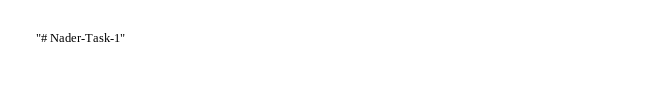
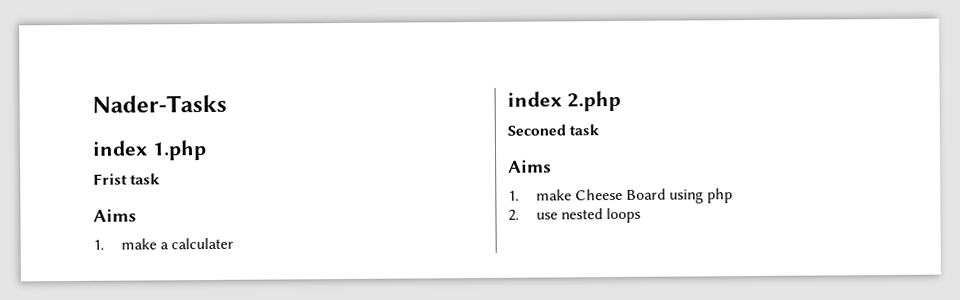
[36,33,126,42] "# Nader-Task-1" -> [92,94,227,113] [92,140,207,161] [93,173,161,185] [93,208,137,222] [93,237,235,250] [507,90,621,112] [507,124,600,136] [508,159,552,173] [508,188,734,204] [508,207,642,224] Nader-Tasks // index 1.php // Frist task // Aims // 1. make a calculater // index 2.php // Seconed task // Aims // 1. make Cheese Board using php // 2. use nested loops

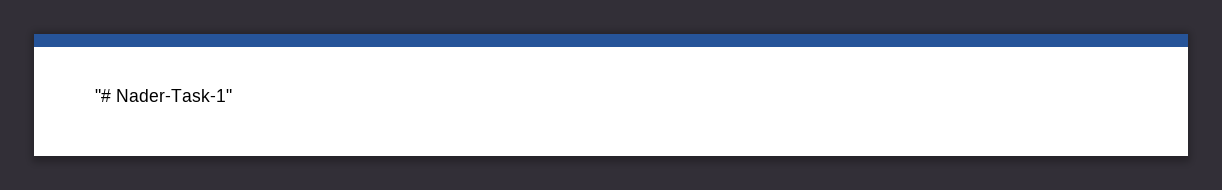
[92,94,227,113] [92,140,207,161] [93,173,161,185] [93,208,137,222] [93,237,235,250] [507,90,621,112] [507,124,600,136] [508,159,552,173] [508,188,734,204] [508,207,642,224] Nader-Tasks // index 1.php // Frist task // Aims // 1. make a calculater // index 2.php // Seconed task // Aims // 1. make Cheese Board using php // 2. use nested loops -> [95,89,232,102] "# Nader-Task-1"

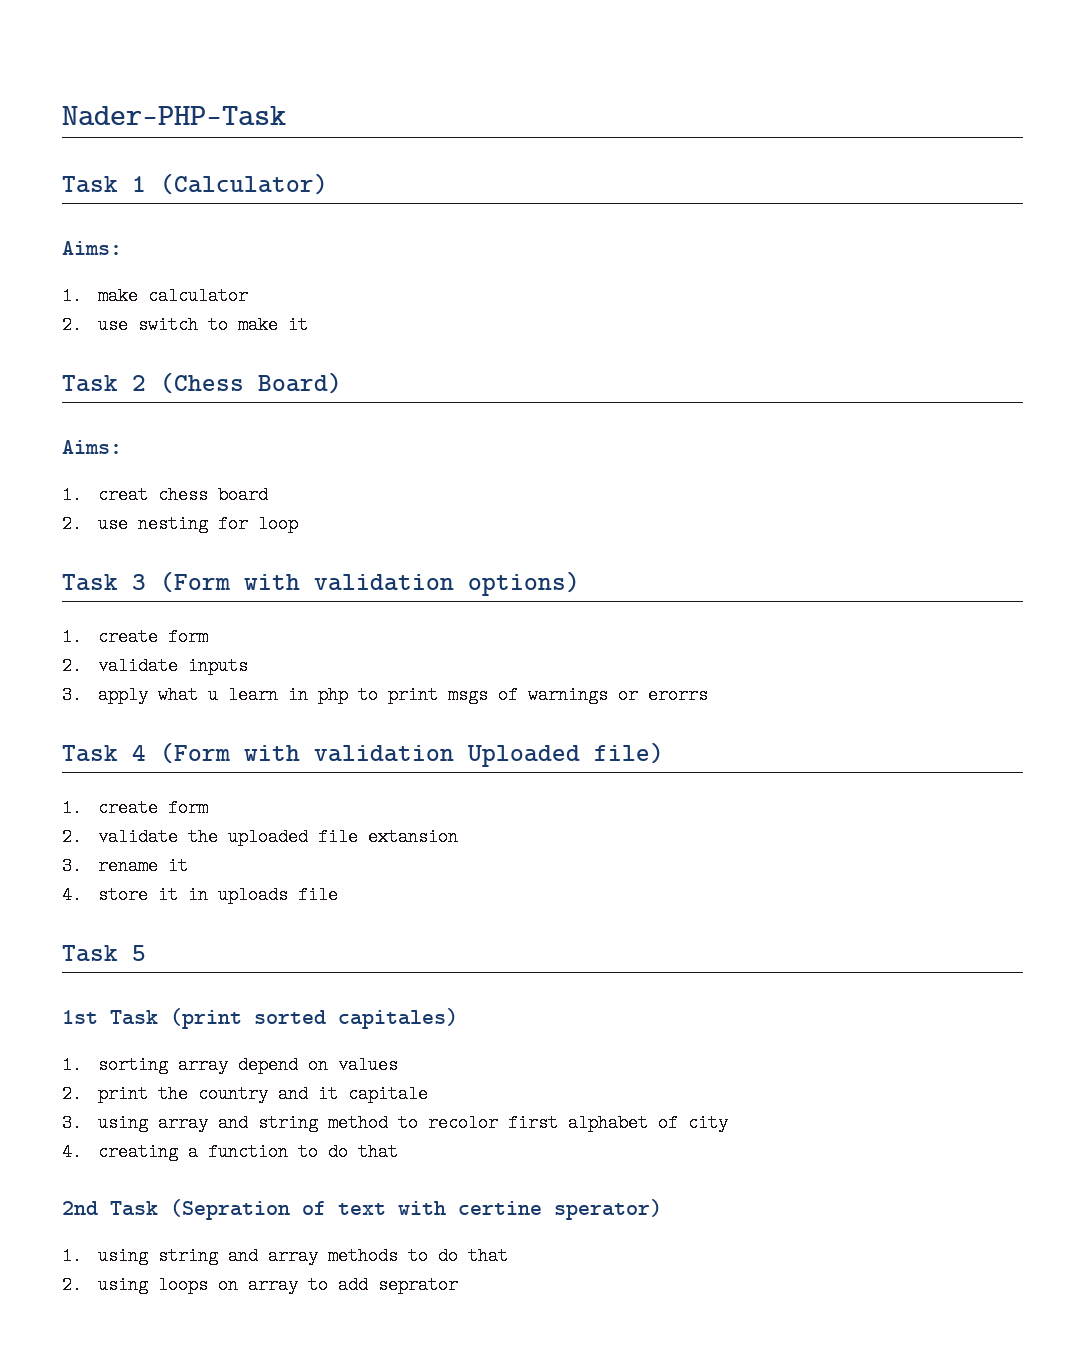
[95,89,232,102] "# Nader-Task-1" -> [62,106,286,126] [62,173,328,195] [62,241,122,255] [62,287,248,305] [62,316,308,334] [62,372,342,394] [62,440,122,454] [62,486,268,504] [62,515,298,533] [62,571,580,596] [62,628,208,646] [62,657,248,675] [62,686,708,704] [62,742,664,767] [62,799,208,817] [62,828,458,846] [62,857,188,875] [62,886,338,904] [62,945,146,962] [62,1008,458,1029] [62,1056,398,1074] [62,1085,428,1103] [62,1114,728,1132] [62,1143,398,1161] [62,1199,662,1220] [62,1247,508,1265] [62,1276,458,1294] Nader-PHP-Task // Task 1 (Calculator) // Aims: // 1. make calculator // 2. use switch to make it // Task 2 (Chess Board) // Aims: // 1. creat chess board // 2. use nesting for loop // Task 3 (Form with validation options) // 1. create form // 2. validate inputs // 3. apply what u learn in php to print msgs of warnings or erorrs // Task 4 (Form with validation Uploaded file) // 1. create form // 2. validate the uploaded file extansion // 3. rename it // 4. store it in uploads file // Task 5 // 1st Task (print sorted capitales) // 1. sorting array depend on values // 2. print the country and it capitale // 3. using array and string method to recolor first alphabet of city // 4. creating a function to do that // 2nd Task (Sepration of text with certine sperator) // 1. using string and array methods to do that // 2. using loops on array to add seprator

